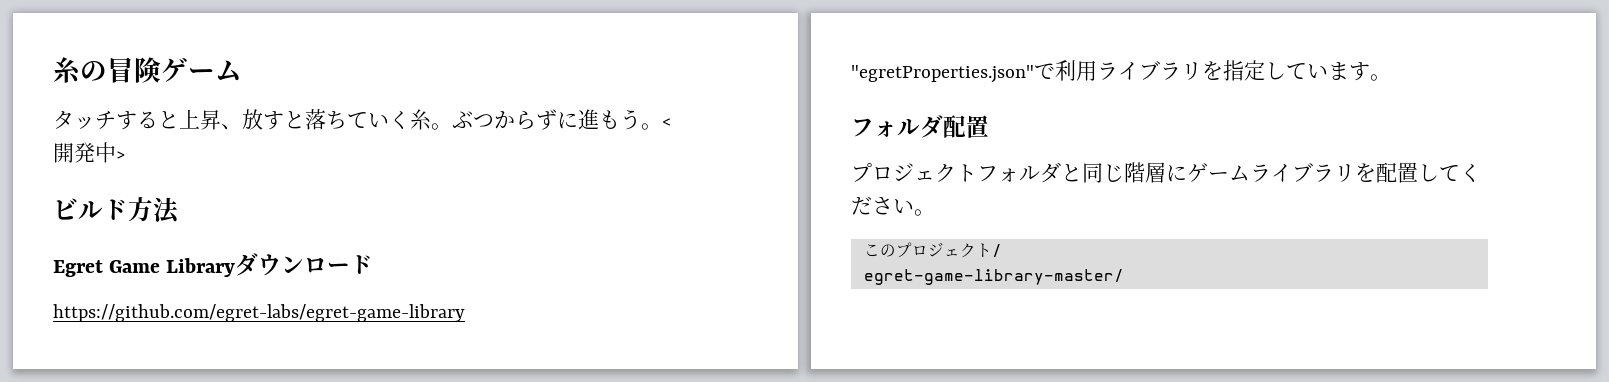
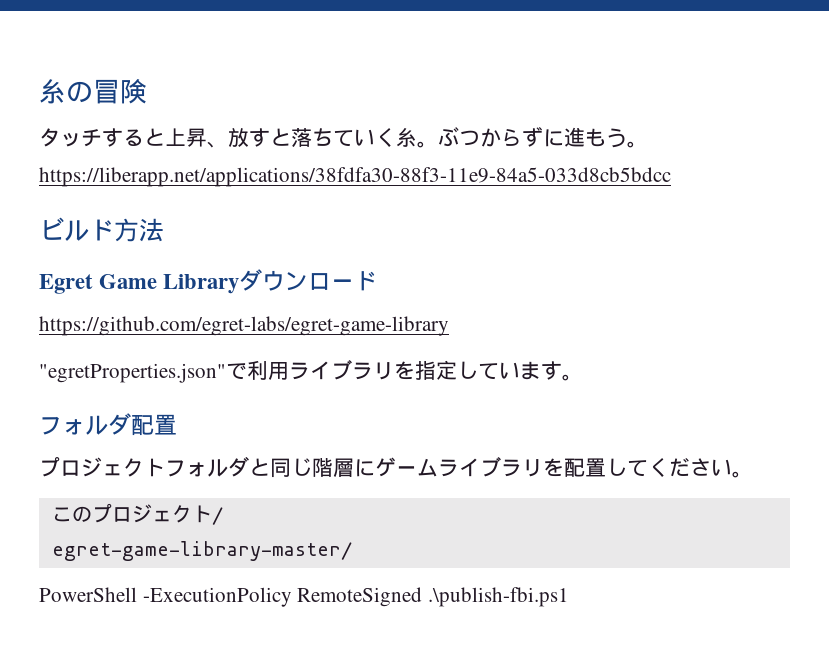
[161,57,242,82] ゲーム -> (147, 91) none
[662,118,671,127] [53,142,125,163] <開発中> -> [39,167,671,187] https://liberapp.net/applications/38fdfa30-88f3-11e9-84a5-033d8cb5bdcc
(1124, 277) none -> [39,587,570,607] // PowerShell -ExecutionPolicy RemoteSigned .\publish-fbi.ps1

